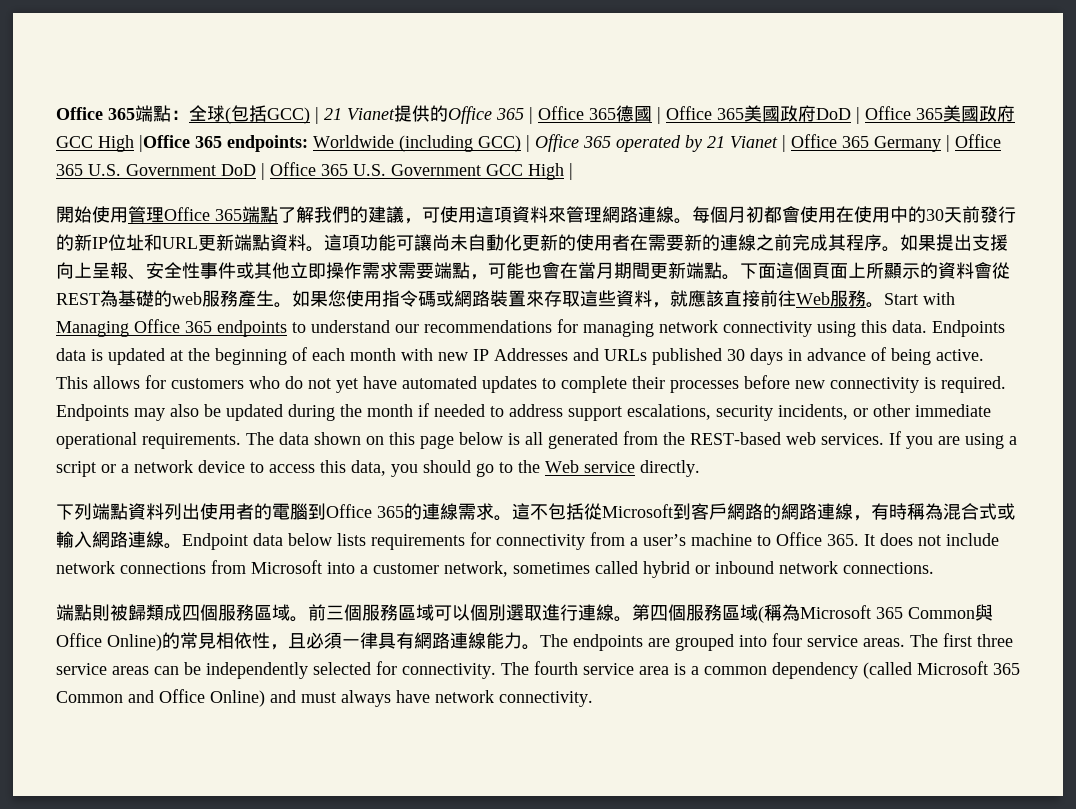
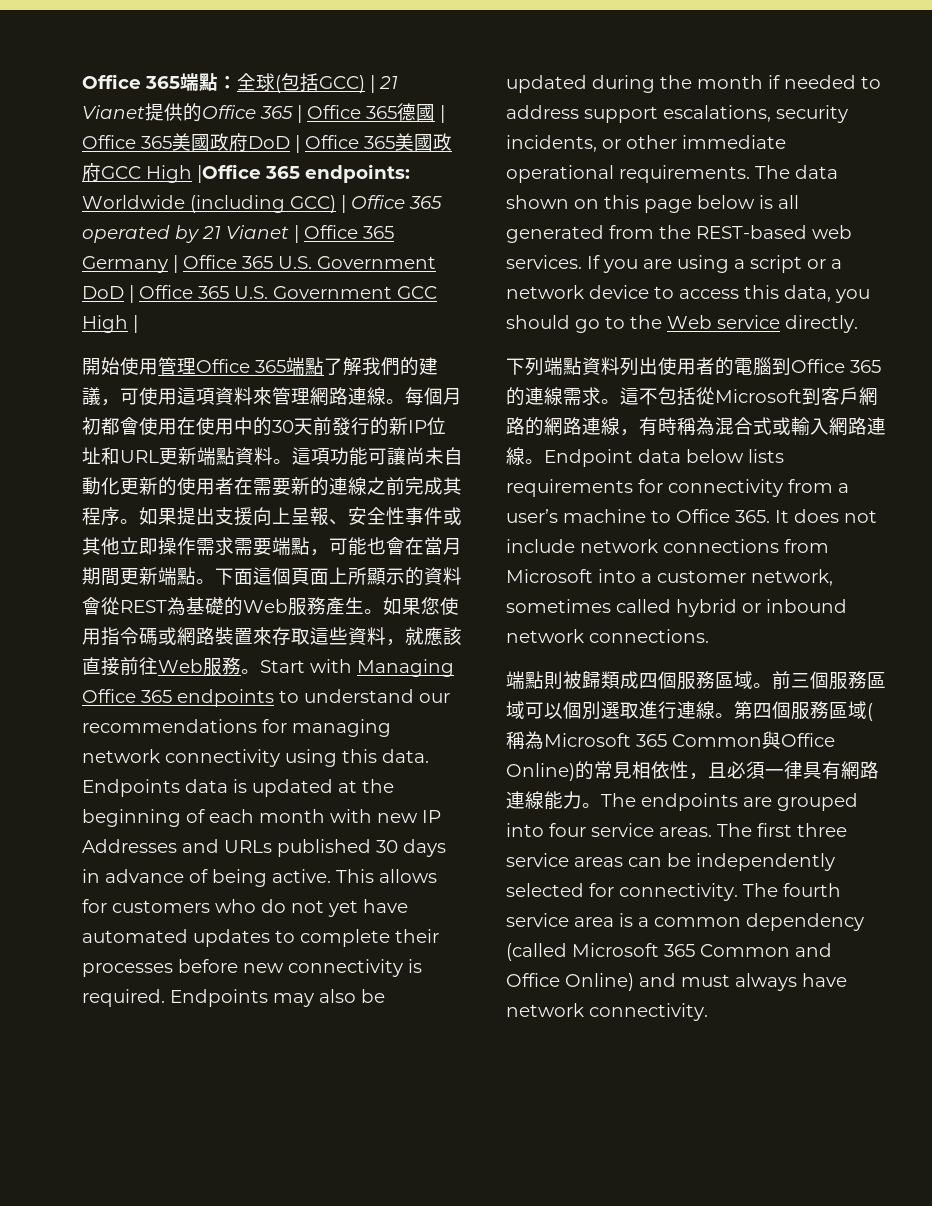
[172,292,202,305] web -> [243,599,288,613] Web

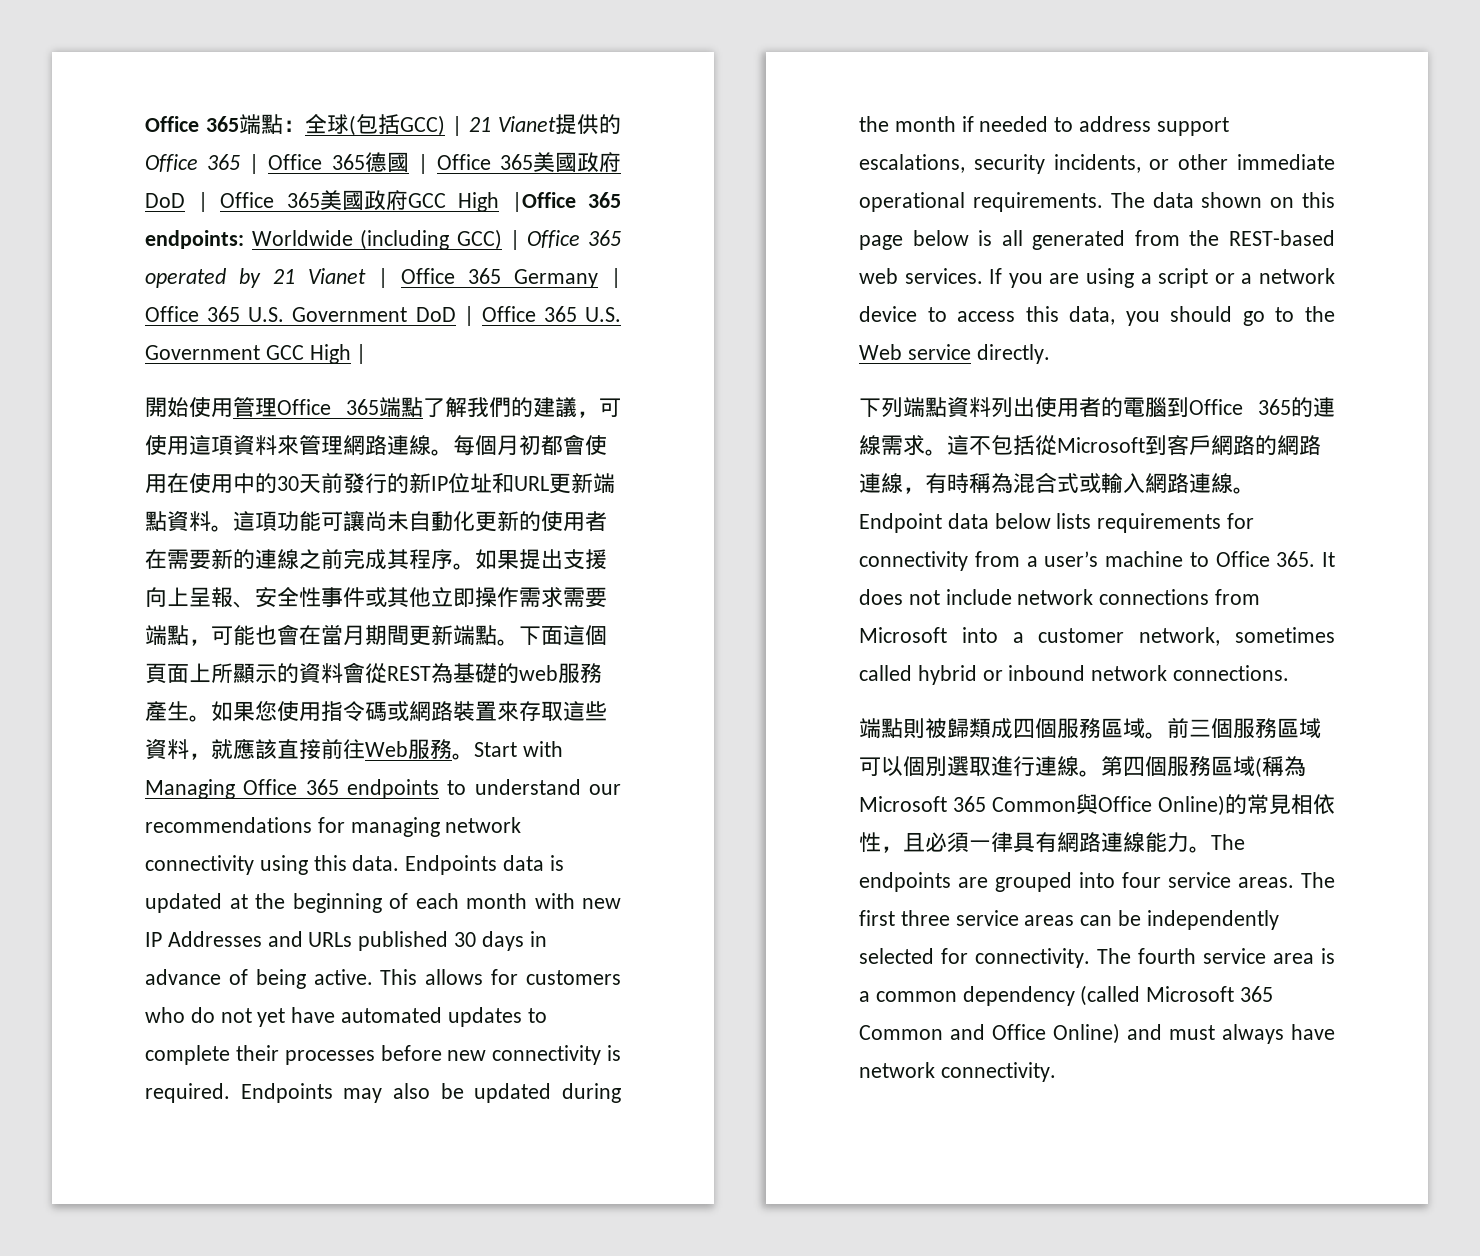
[243,599,288,613] Web -> [519,665,558,681] web

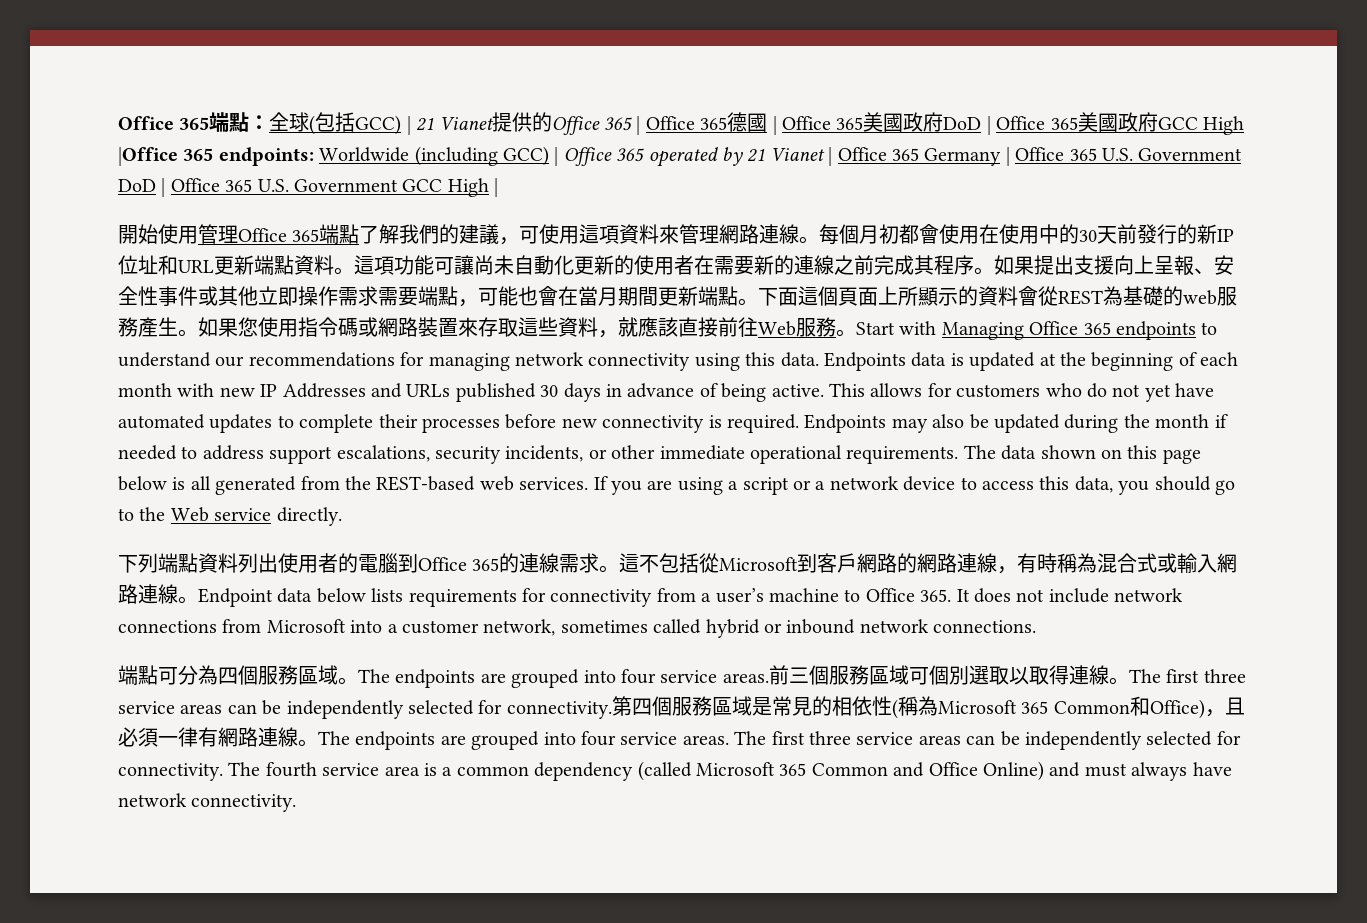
[903,718,1013,739] 則被歸類成 -> [158,665,218,685] 可分為
(1167, 735) none -> [358,669,769,688] The endpoints are grouped into four service areas.
[881,756,903,776] 以 -> (929, 676) none
[991,755,1255,777] 進行連線。第四個服務區域 -> [1008,665,1246,685] [118,696,892,719] 以取得連線。The first three service areas can be independently selected for connectivity.第四個服務區域是常見的相依性
[1076,794,1335,816] [859,832,881,852] 與Office Online)的常見相依性 -> [1129,696,1205,719] 和Office)
[1013,832,1035,853] 具 -> (198, 737) none
[1145,832,1189,853] 能力 -> (298, 737) none

